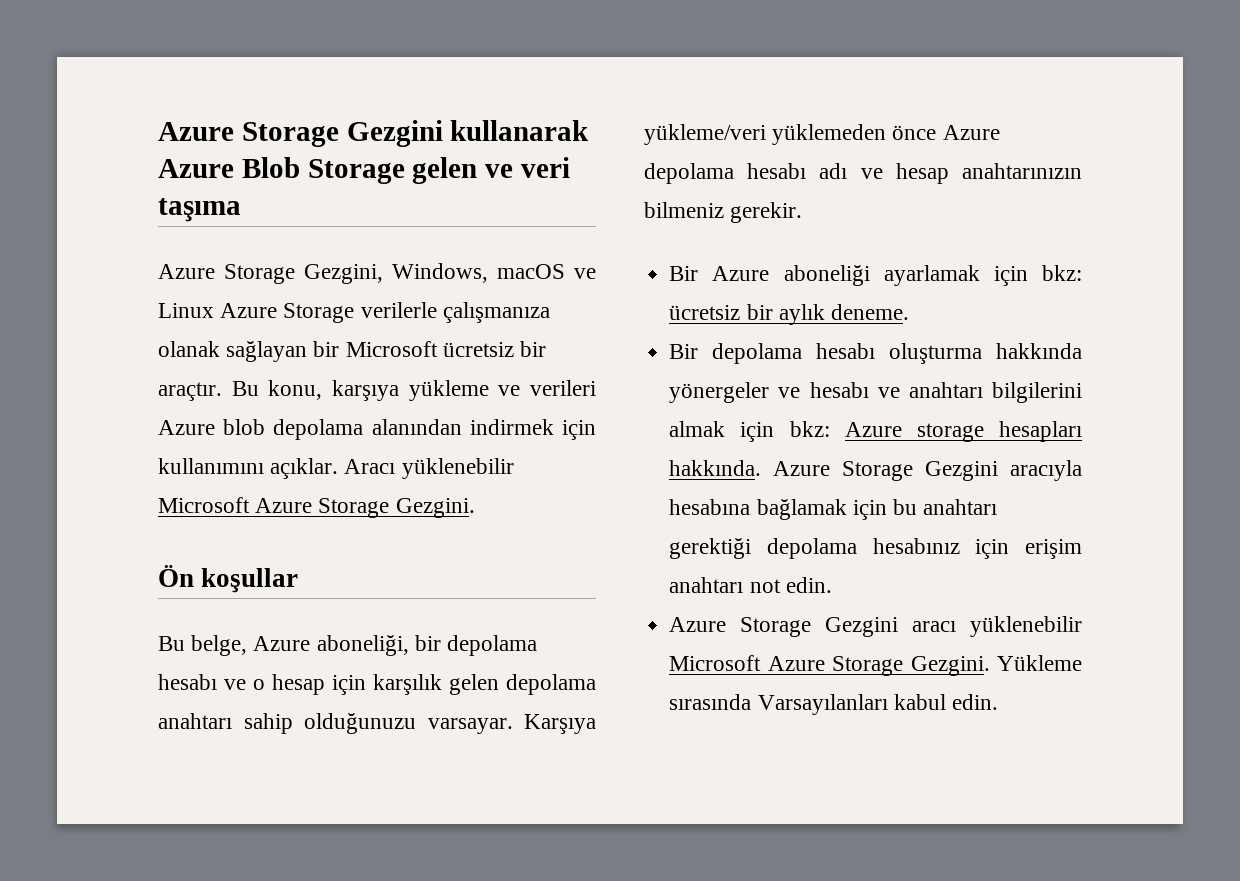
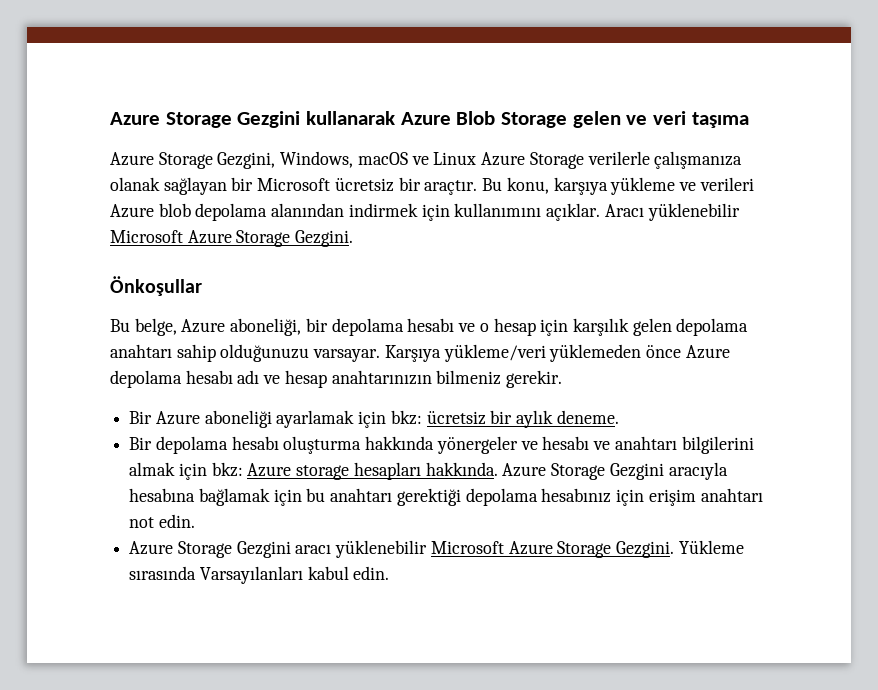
[158,565,299,593] Ön koşullar -> [110,276,202,296] Önkoşullar

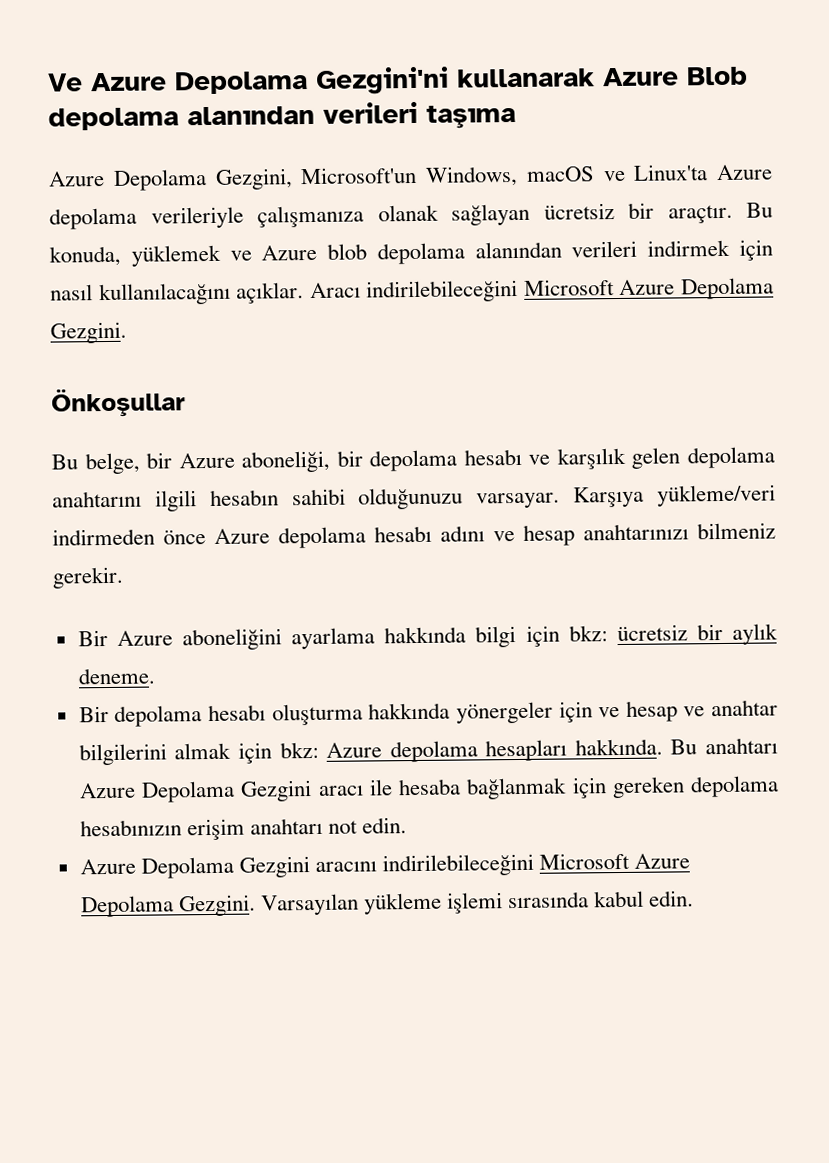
[110,111,749,128] [110,151,650,169] Azure Storage Gezgini kullanarak Azure Blob Storage gelen ve veri taşıma // Azure Storage Gezgini, Windows, macOS ve Linux Azure Storage verilerle -> [48,66,748,95] [48,101,516,131] [48,164,773,191] [49,206,244,230] Ve Azure Depolama Gezgini'ni kullanarak Azure Blob depolama alanından verileri taşıma // Azure Depolama Gezgini, Microsoft'un Windows, macOS ve Linux'ta Azure depolama verileriyle
[231,177,331,191] bir Microsoft -> (530, 214) none
[506,177,754,195] konu, karşıya yükleme ve verileri -> [49,244,252,267] konuda, yüklemek ve
(345, 210) none -> [571,240,638,258] verileri
[454,203,542,217] kullanımını -> [50,282,231,306] nasıl kullanılacağını
[647,203,740,221] [110,230,291,247] yüklenebilir Microsoft Azure Storage -> [366,277,774,303] indirilebileceğini Microsoft Azure Depolama
(177, 327) none -> [146,452,173,469] bir
[479,318,749,336] [110,344,216,362] o hesap için karşılık gelen depolama anahtarı sahip -> [556,446,775,470] [52,488,346,512] karşılık gelen depolama anahtarını ilgili hesabın sahibi
[549,344,642,362] yüklemeden -> [52,528,155,546] indirmeden
[237,370,432,388] adı ve hesap anahtarınızın -> [440,523,689,546] adını ve hesap anahtarınızı
[204,410,355,428] aboneliği ayarlamak -> [182,626,517,651] aboneliğini ayarlama hakkında bilgi
[520,436,677,450] ve hesabı ve anahtarı -> [558,699,778,723] için ve hesap ve anahtar
[296,465,350,480] storage -> [389,740,478,763] depolama
[502,462,728,480] [129,488,645,506] Azure Storage Gezgini aracıyla hesabına bağlamak için bu anahtarı gerektiği depolama hesabınız için -> [670,737,778,755] [78,775,779,803] [79,819,182,837] Bu anahtarı Azure Depolama Gezgini aracı ile hesaba bağlanmak için gereken depolama hesabınızın
[177,540,744,558] [129,566,303,584] Storage Gezgini aracı yüklenebilir Microsoft Azure Storage Gezgini. Yükleme sırasında Varsayılanları -> [140,852,691,879] [80,891,590,918] Depolama Gezgini aracını indirilebileceğini Microsoft Azure Depolama Gezgini. Varsayılan yükleme işlemi sırasında

